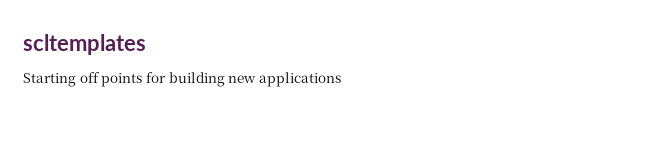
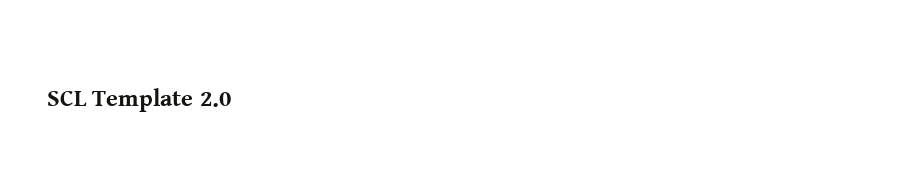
[23,34,146,55] [23,72,341,87] scltemplates // Starting off points for building new applications -> [47,88,231,112] SCL Template 2.0

